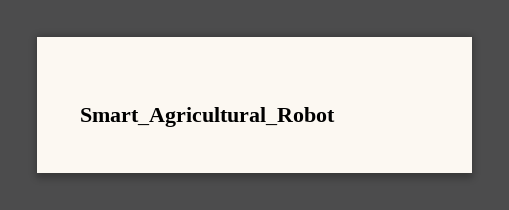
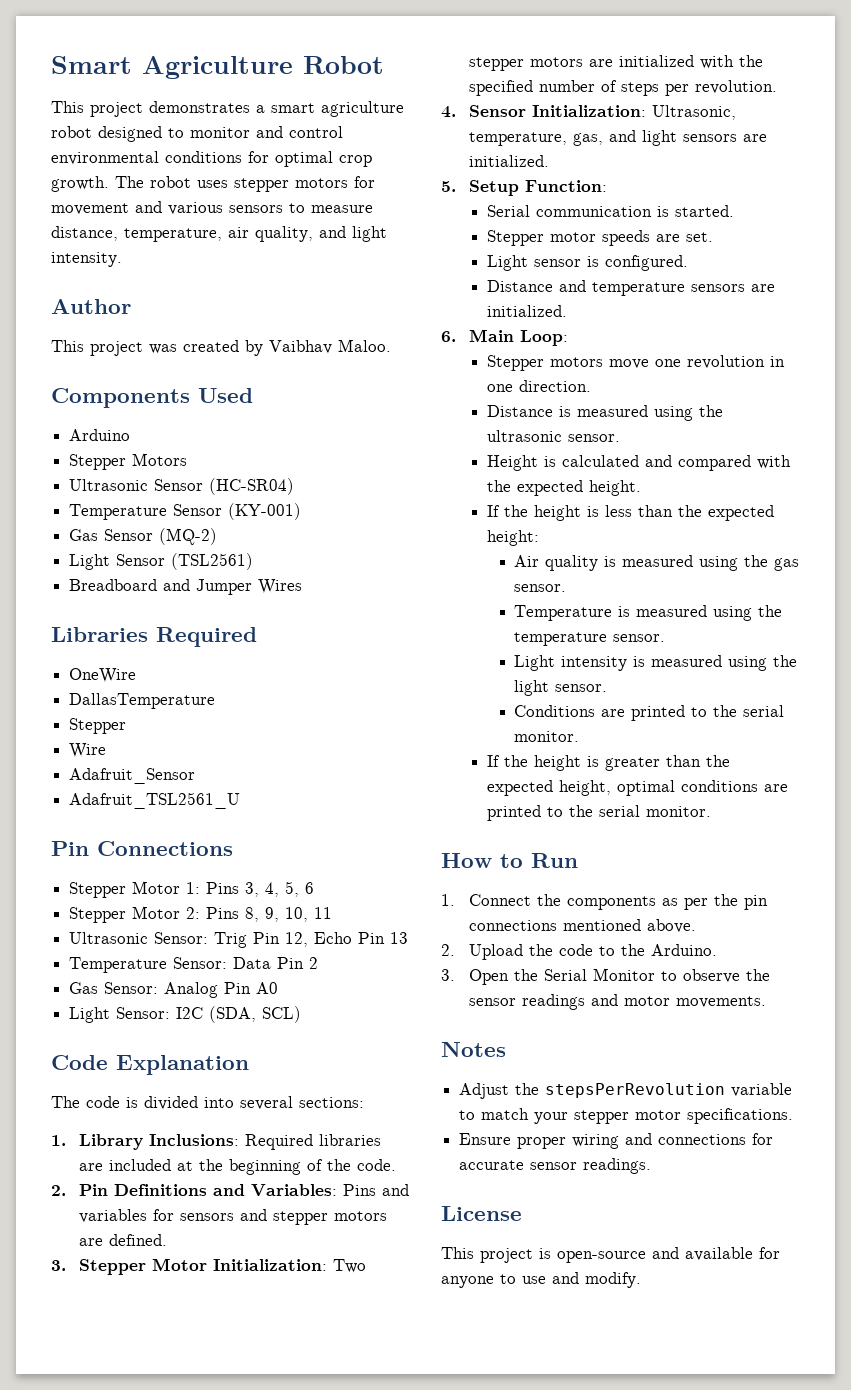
[80,107,335,127] Smart_Agricultural_Robot -> [51,56,384,79] [51,101,404,117] [51,126,343,142] [51,151,372,167] [51,176,375,192] [51,201,373,215] [51,226,387,242] [51,252,122,267] [51,299,131,314] [51,339,391,356] [51,388,253,408] [69,429,131,441] [69,453,188,470] [69,478,295,495] [69,503,302,520] [69,528,218,545] [69,553,254,570] [69,579,303,595] [51,627,257,647] [69,668,137,683] [69,693,216,709] [69,718,127,734] [69,743,107,758] [69,768,196,784] [69,792,241,809] [51,841,233,856] [69,881,315,898] [69,906,333,923] [69,932,409,948] [69,957,319,973] [69,982,279,998] [69,1006,302,1023] [51,1055,249,1075] [51,1096,364,1110] [51,1134,381,1150] [78,1159,396,1175] [51,1184,409,1196] [78,1209,387,1225] [78,1234,167,1246] [51,1258,366,1275] [468,55,763,71] [468,80,777,96] [441,105,736,120] [468,130,767,146] [468,155,549,167] [441,180,607,196] [486,205,734,217] [486,230,713,246] [486,255,688,271] [486,280,775,296] [486,305,567,317] [441,329,568,346] [486,355,785,371] [486,380,591,392] [486,405,723,421] [486,430,620,442] [486,455,791,471] [486,480,641,496] [486,505,774,521] [486,530,539,546] [514,555,800,571] [514,584,567,592] [514,605,783,621] [514,632,666,646] [514,655,798,671] [514,680,608,696] [514,705,785,721] [514,731,580,742] [486,755,730,771] [486,780,788,796] [486,805,711,821] [441,853,578,868] [441,894,768,910] [468,919,696,933] [441,944,717,960] [441,968,770,985] [468,994,766,1010] [441,1042,506,1057] [459,1083,793,1099] [459,1108,794,1124] [459,1133,774,1149] [459,1158,652,1174] [441,1206,522,1221] [441,1247,780,1263] [441,1272,641,1288] Smart Agriculture Robot // This project demonstrates a smart agriculture robot designed to monitor and control environmental conditions for optimal crop growth. The robot uses stepper motors for movement and various sensors to measure distance, temperature, air quality, and light intensity. // Author // This project was created by Vaibhav Maloo. // Components Used // Arduino // Stepper Motors // Ultrasonic Sensor (HC-SR04) // Temperature Sensor (KY-001) // Gas Sensor (MQ-2) // Light Sensor (TSL2561) // Breadboard and Jumper Wires // Libraries Required // OneWire // DallasTemperature // Stepper // Wire // Adafruit_Sensor // Adafruit_TSL2561_U // Pin Connections // Stepper Motor 1: Pins 3, 4, 5, 6 // Stepper Motor 2: Pins 8, 9, 10, 11 // Ultrasonic Sensor: Trig Pin 12, Echo Pin 13 // Temperature Sensor: Data Pin 2 // Gas Sensor: Analog Pin A0 // Light Sensor: I2C (SDA, SCL) // Code Explanation // The code is divided into several sections: // 1. Library Inclusions: Required libraries are included at the beginning of the code. // 2. Pin Definitions and Variables: Pins and variables for sensors and stepper motors are defined. // 3. Stepper Motor Initialization: Two stepper motors are initialized with the specified number of steps per revolution. // 4. Sensor Initialization: Ultrasonic, temperature, gas, and light sensors are initialized. // 5. Setup Function: // Serial communication is started. // Stepper motor speeds are set. // Light sensor is configured. // Distance and temperature sensors are initialized. // 6. Main Loop: // Stepper motors move one revolution in one direction. // Distance is measured using the ultrasonic sensor. // Height is calculated and compared with the expected height. // If the height is less than the expected height: // Air quality is measured using the gas sensor. // Temperature is measured using the temperature sensor. // Light intensity is measured using the light sensor. // Conditions are printed to the serial monitor. // If the height is greater than the expected height, optimal conditions are printed to the serial monitor. // How to Run // 1. Connect the components as per the pin connections mentioned above. // 2. Upload the code to the Arduino. // 3. Open the Serial Monitor to observe the sensor readings and motor movements. // Notes // Adjust the stepsPerRevolution variable to match your stepper motor specifications. // Ensure proper wiring and connections for accurate sensor readings. // License // This project is open-source and available for anyone to use and modify.

